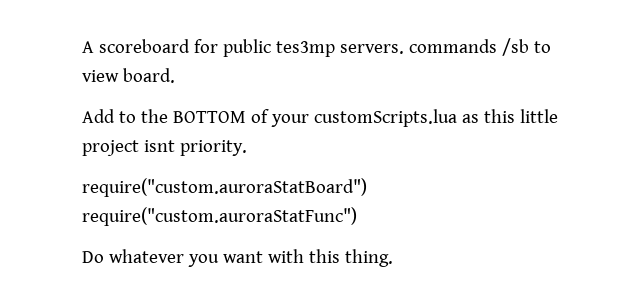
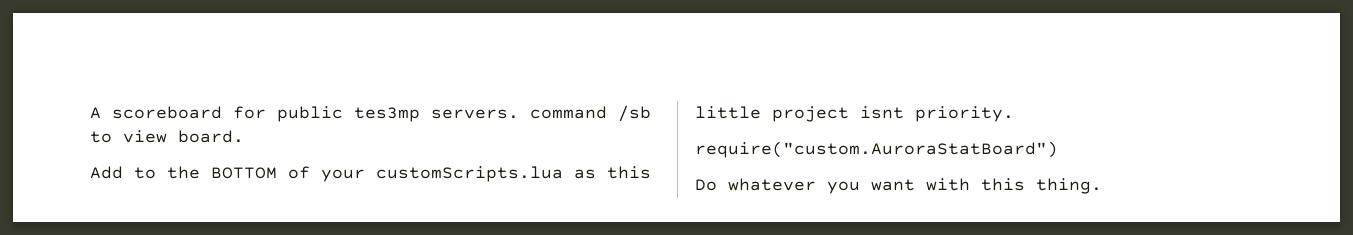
[408,39,497,53] commands -> [530,106,607,119] command
[82,178,367,197] [82,207,357,226] require("custom.auroraStatBoard") require("custom.auroraStatFunc") -> [695,141,1058,158] require("custom.AuroraStatBoard")

